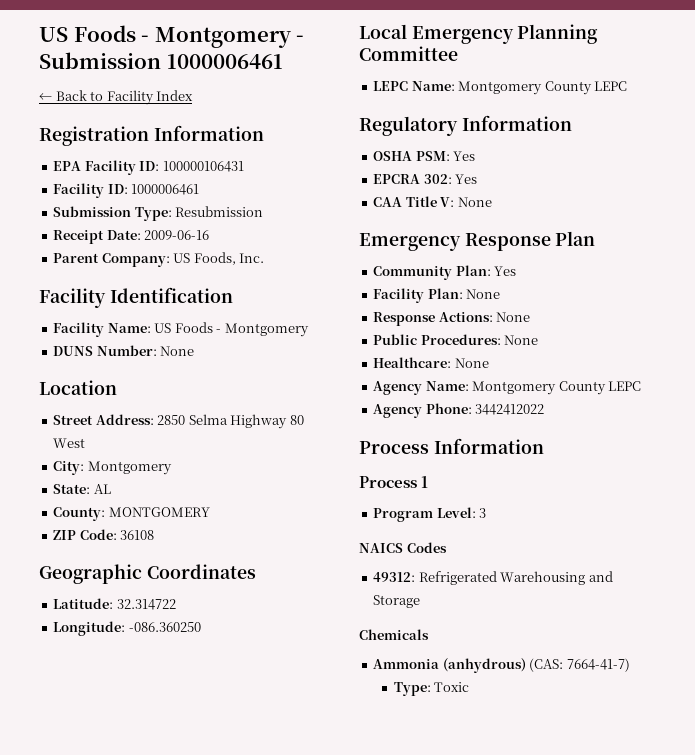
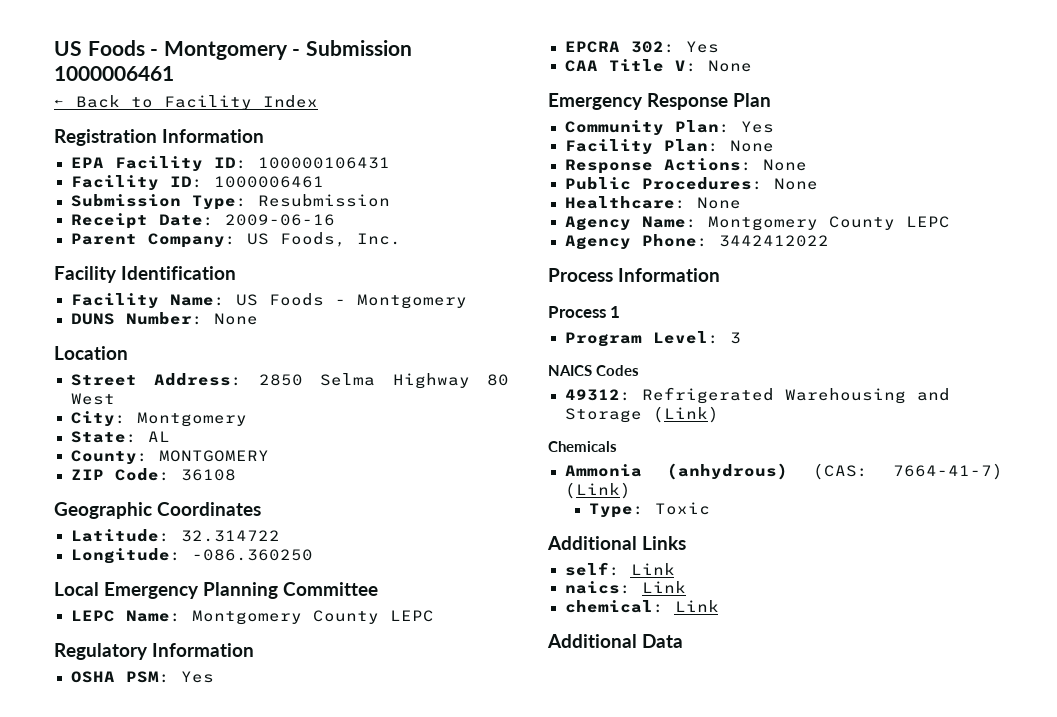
(421, 601) none -> [652,406,719,423] (Link)
(630, 665) none -> [564,482,631,499] (Link)
(470, 687) none -> [547,536,686,550] [564,562,675,576] [564,581,686,594] [564,600,719,613] [547,634,683,648] // Additional Links // self: Link // naics: Link // chemical: Link // Additional Data

